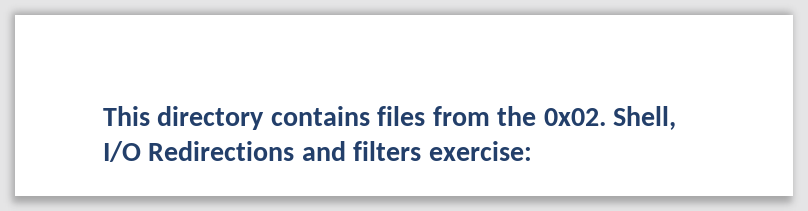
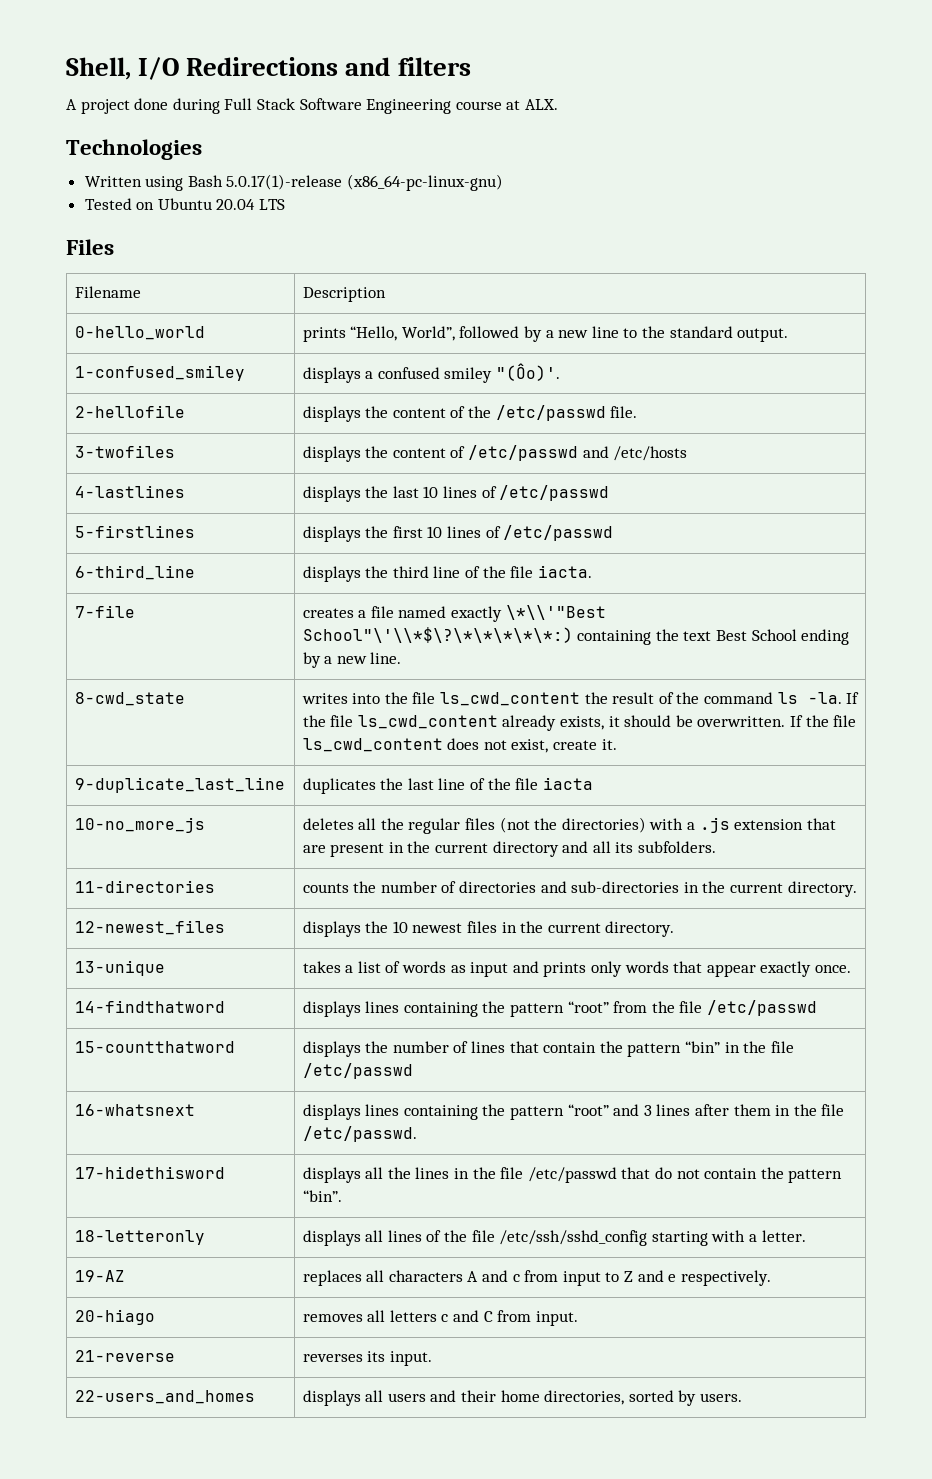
[103,106,606,130] This directory contains files from the 0x02. -> (66, 68) none
[428,141,532,161] exercise: -> [66,98,558,114] [66,139,202,160] [84,174,504,191] [84,198,286,210] [66,239,114,255] [74,286,141,298] [302,287,386,302] [74,326,205,340] [302,326,789,342] [74,365,245,381] [302,363,560,383] [74,405,185,418] [302,405,638,422] [74,445,175,458] [302,445,688,462] [74,485,185,498] [302,485,610,502] [74,525,195,538] [302,525,614,542] [74,565,195,580] [302,565,592,582] [74,605,135,618] [302,605,606,622] [302,627,850,645] [302,652,402,668] [74,692,185,706] [301,692,860,706] [302,715,857,731] [302,738,617,753] [74,777,285,793] [302,777,593,794] [74,817,205,833] [302,817,836,834] [302,841,716,857] [74,880,215,893] [302,881,857,897] [74,920,225,935] [302,921,675,937] [74,960,165,976] [302,961,851,977] [74,1000,225,1013] [302,1000,817,1017] [74,1041,235,1053] [302,1041,794,1057] [302,1063,413,1079] [74,1104,195,1116] [302,1104,845,1120] [302,1126,417,1142] [74,1166,225,1179] [302,1167,843,1183] [302,1190,342,1202] [74,1230,205,1245] [302,1230,806,1246] [74,1270,125,1282] [302,1270,771,1286] [74,1309,155,1325] [302,1310,578,1326] [74,1350,175,1362] [302,1351,432,1366] [74,1390,255,1404] [302,1390,742,1406] // A project done during Full Stack Software Engineering course at ALX. // Technologies // Written using Bash 5.0.17(1)-release (x86_64-pc-linux-gnu) // Tested on Ubuntu 20.04 LTS // Files // Filename | Description // 0-hello_world | prints “Hello, World”, followed by a new line to the standard output. // 1-confused_smiley | displays a confused smiley "(Ôo)'. // 2-hellofile | displays the content of the /etc/passwd file. // 3-twofiles | displays the content of /etc/passwd and /etc/hosts // 4-lastlines | displays the last 10 lines of /etc/passwd // 5-firstlines | displays the first 10 lines of /etc/passwd // 6-third_line | displays the third line of the file iacta. // 7-file | creates a file named exactly \*\\'"Best School"\'\\*$\?\*\*\*\*\*:) containing the text Best School ending by a new line. // 8-cwd_state | writes into the file ls_cwd_content the result of the command ls -la. If the file ls_cwd_content already exists, it should be overwritten. If the file ls_cwd_content does not exist, create it. // 9-duplicate_last_line | duplicates the last line of the file iacta // 10-no_more_js | deletes all the regular files (not the directories) with a .js extension that are present in the current directory and all its subfolders. // 11-directories | counts the number of directories and sub-directories in the current directory. // 12-newest_files | displays the 10 newest files in the current directory. // 13-unique | takes a list of words as input and prints only words that appear exactly once. // 14-findthatword | displays lines containing the pattern “root” from the file /etc/passwd // 15-countthatword | displays the number of lines that contain the pattern “bin” in the file /etc/passwd // 16-whatsnext | displays lines containing the pattern “root” and 3 lines after them in the file /etc/passwd. // 17-hidethisword | displays all the lines in the file /etc/passwd that do not contain the pattern “bin”. // 18-letteronly | displays all lines of the file /etc/ssh/sshd_config starting with a letter. // 19-AZ | replaces all characters A and c from input to Z and e respectively. // 20-hiago | removes all letters c and C from input. // 21-reverse | reverses its input. // 22-users_and_homes | displays all users and their home directories, sorted by users.

